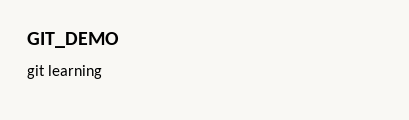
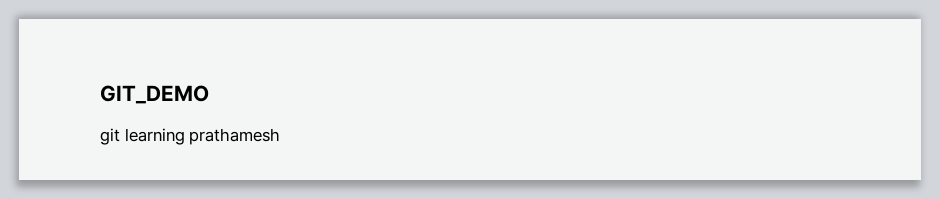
(103, 72) none -> [189,128,281,145] prathamesh

